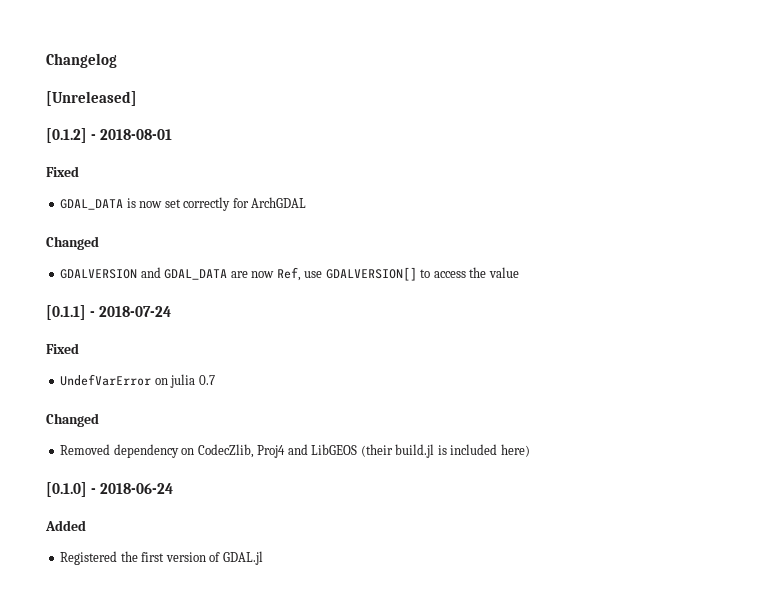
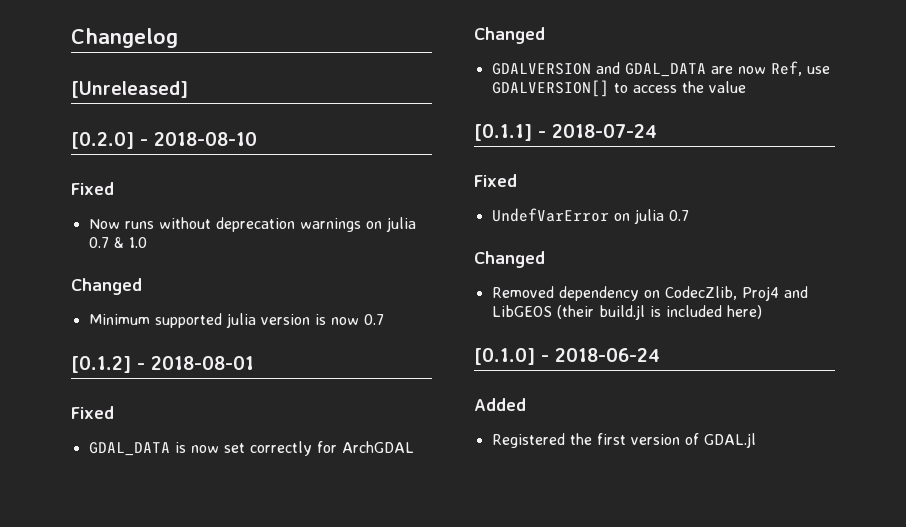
(137, 98) none -> [71,132,257,149] [71,182,114,195] [88,217,416,232] [88,237,147,248] [71,278,142,295] [88,313,384,328] // [0.2.0] - 2018-08-10 // Fixed // Now runs without deprecation warnings on julia 0.7 & 1.0 // Changed // Minimum supported julia version is now 0.7

